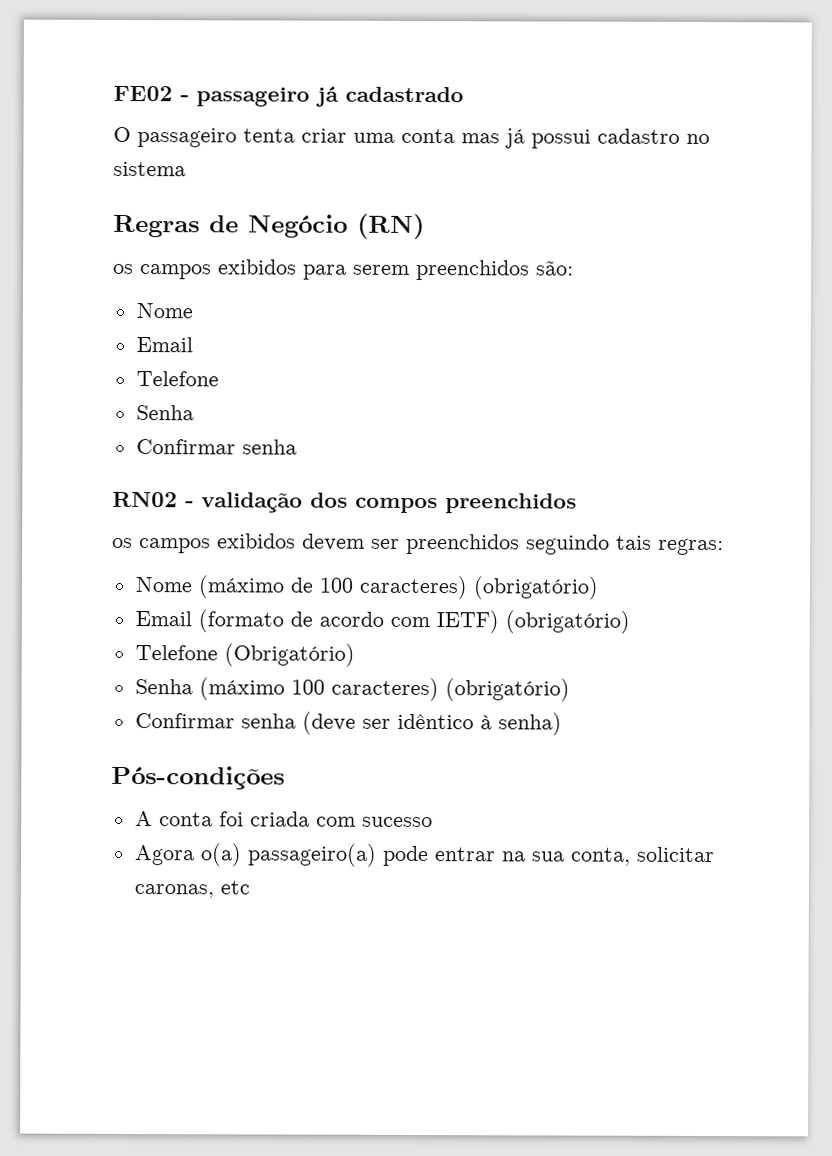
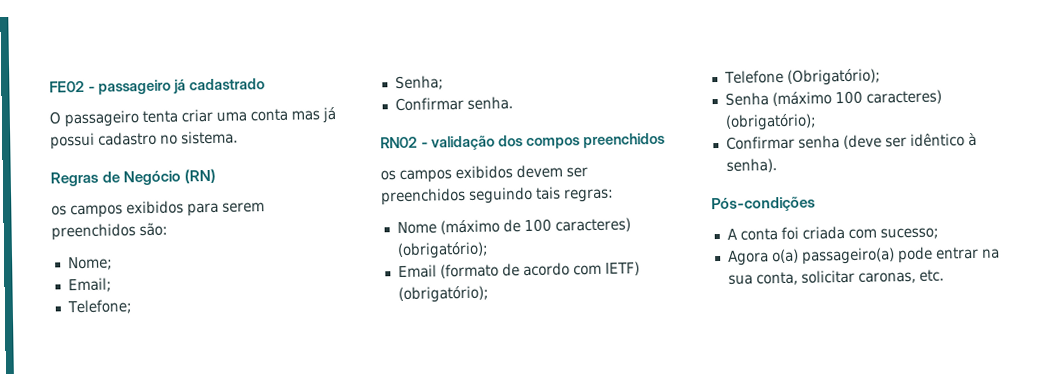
[113,161,186,177] sistema -> [181,130,238,145] sistema.
[135,303,193,319] [135,337,193,353] [135,371,219,387] [135,405,194,421] [135,439,297,455] Nome // Email // Telefone // Senha // Confirmar senha -> [67,256,113,271] [67,277,112,293] [66,299,132,315] [394,75,444,91] [394,96,513,112] Nome; // Email; // Telefone; // Senha; // Confirmar senha.
[472,576,599,600] (obrigatório) -> [396,241,489,260] (obrigatório);
[504,610,630,634] [134,643,355,667] (obrigatório) // Telefone (Obrigatório) -> [397,285,489,304] [723,68,881,86] (obrigatório); // Telefone (Obrigatório);
[444,678,570,702] (obrigatório) -> [724,113,817,131] (obrigatório);
[497,712,562,736] senha) -> [725,158,777,173] senha).
[361,816,433,828] sucesso -> [879,227,939,240] sucesso;
[219,880,250,895] etc -> [918,269,944,282] etc.

